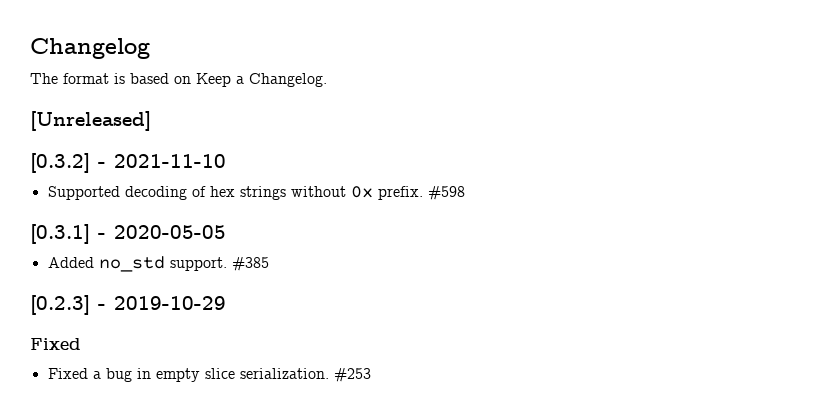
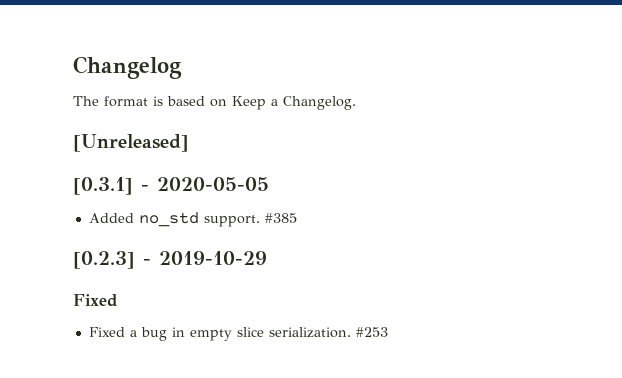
[30,153,226,173] [47,186,465,200] // [0.3.2] - 2021-11-10 // Supported decoding of hex strings without 0x prefix. #598 -> (189, 143) none

